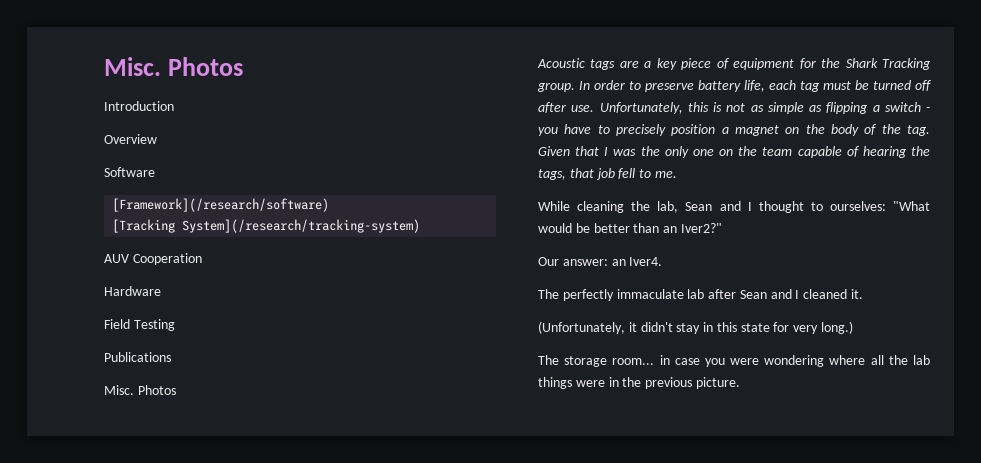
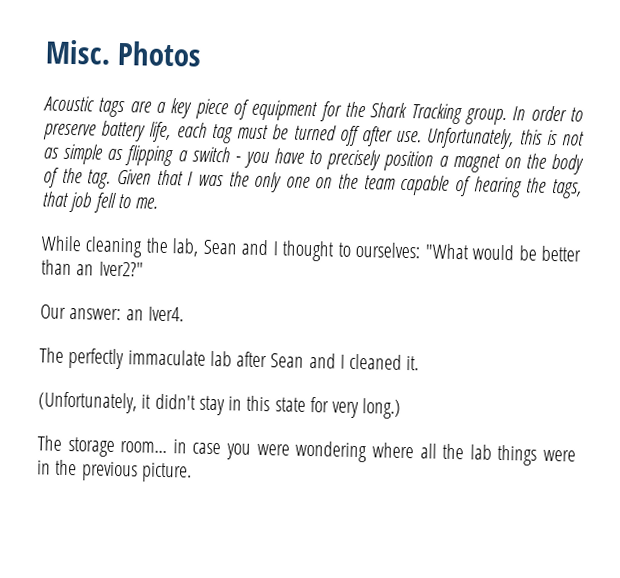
[104,57,243,76] [104,101,174,111] [104,134,157,144] [104,167,155,177] [112,198,330,212] [112,219,421,233] [104,253,202,265] [104,286,161,296] [104,319,175,331] [104,352,171,362] [104,385,176,395] Misc. Photos // Introduction // Overview // Software // [Framework](/research/software) // [Tracking System](/research/tracking-system) // AUV Cooperation // Hardware // Field Testing // Publications // Misc. Photos -> [45,39,203,67] Misc. Photos

